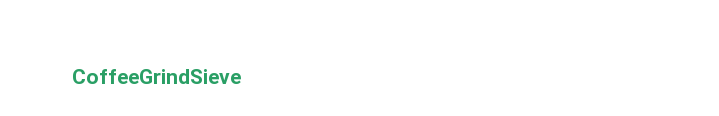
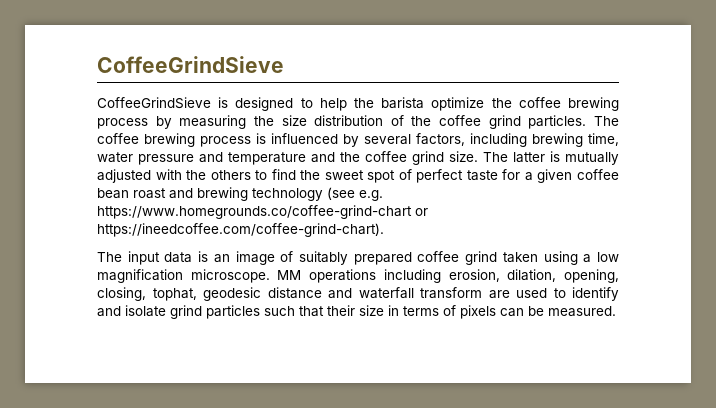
[72,69,241,84] CoffeeGrindSieve -> [97,56,284,73] [97,97,619,111] [97,115,619,129] [97,133,619,147] [97,151,619,165] [97,169,620,183] [97,187,383,201] [97,205,428,219] [97,223,384,237] [97,251,619,265] [97,269,619,283] [97,287,619,301] [97,305,616,319] CoffeeGrindSieve // CoffeeGrindSieve is designed to help the barista optimize the coffee brewing process by measuring the size distribution of the coffee grind particles. The coffee brewing process is influenced by several factors, including brewing time, water pressure and temperature and the coffee grind size. The latter is mutually adjusted with the others to find the sweet spot of perfect taste for a given coffee bean roast and brewing technology (see e.g. https://www.homegrounds.co/coffee-grind-chart or https://ineedcoffee.com/coffee-grind-chart). // The input data is an image of suitably prepared coffee grind taken using a low magnification microscope. MM operations including erosion, dilation, opening, closing, tophat, geodesic distance and waterfall transform are used to identify and isolate grind particles such that their size in terms of pixels can be measured.

